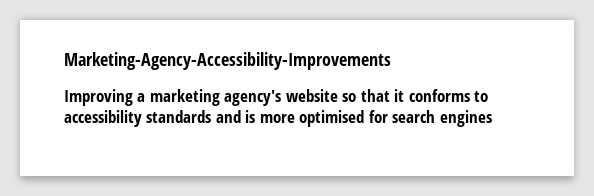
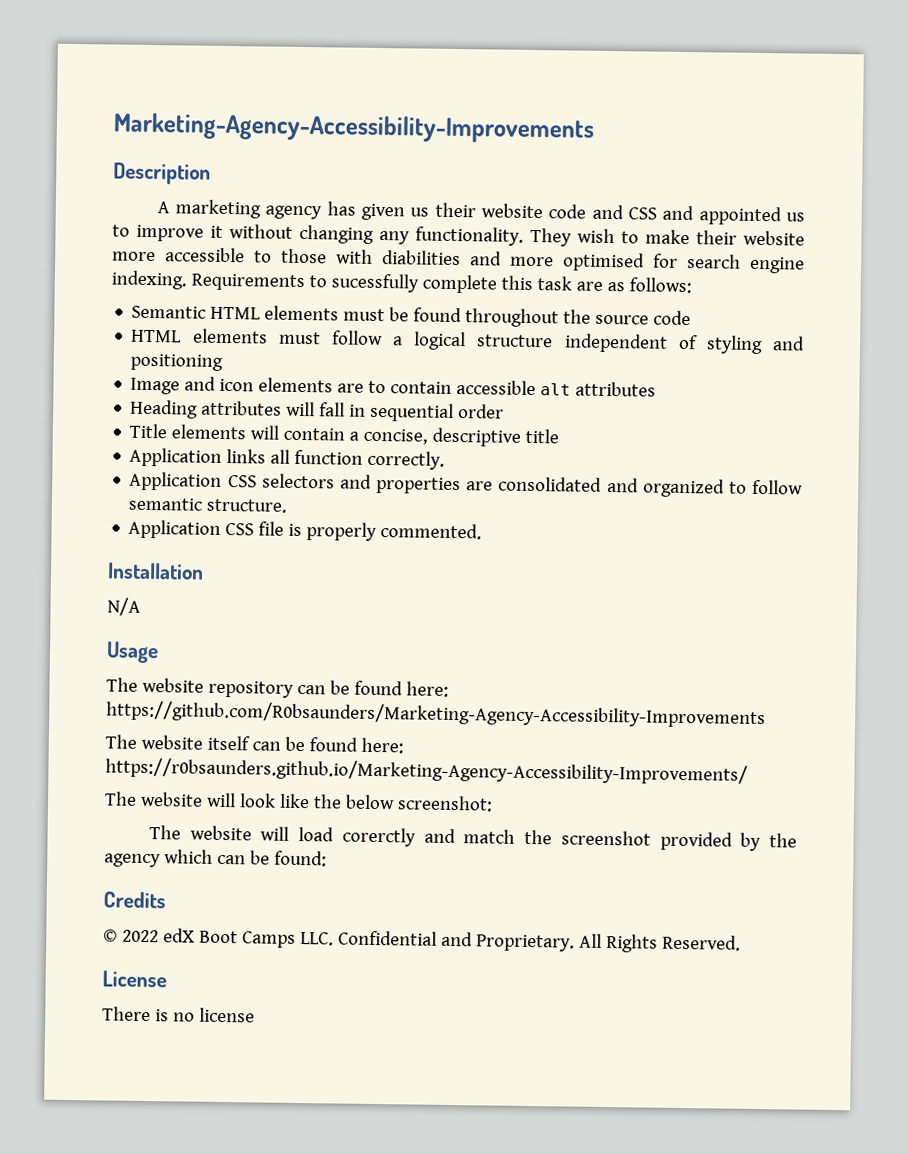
[64,89,489,106] [64,110,492,127] Improving a marketing agency's website so that it conforms to accessibility standards and is more optimised for search engines -> [113,162,211,185] [156,199,806,226] [112,224,805,247] [112,247,805,274] [111,270,692,294] [131,305,692,328] [131,328,805,355] [130,353,224,371] [130,376,657,397] [130,399,505,422] [129,423,560,447] [129,447,446,470] [129,471,803,498] [128,497,288,513] [128,519,483,541] [107,562,204,580] [107,597,141,616] [106,641,159,664] [106,677,449,698] [106,700,766,729] [105,734,404,754] [105,757,748,785] [104,791,493,812] [148,825,797,852] [104,849,327,868] [103,891,166,909] [103,928,741,953] [102,970,167,988] [102,1006,255,1023] Description // A marketing agency has given us their website code and CSS and appointed us to improve it without changing any functionality. They wish to make their website more accessible to those with diabilities and more optimised for search engine indexing. Requirements to sucessfully complete this task are as follows: // Semantic HTML elements must be found throughout the source code // HTML elements must follow a logical structure independent of styling and positioning // Image and icon elements are to contain accessible alt attributes // Heading attributes will fall in sequential order // Title elements will contain a concise, descriptive title // Application links all function correctly. // Application CSS selectors and properties are consolidated and organized to follow semantic structure. // Application CSS file is properly commented. // Installation // N/A // Usage // The website repository can be found here: https://github.com/R0bsaunders/Marketing-Agency-Accessibility-Improvements // The website itself can be found here: https://r0bsaunders.github.io/Marketing-Agency-Accessibility-Improvements/ // The website will look like the below screenshot: // The website will load corerctly and match the screenshot provided by the agency which can be found: // Credits // © 2022 edX Boot Camps LLC. Confidential and Proprietary. All Rights Reserved. // License // There is no license

